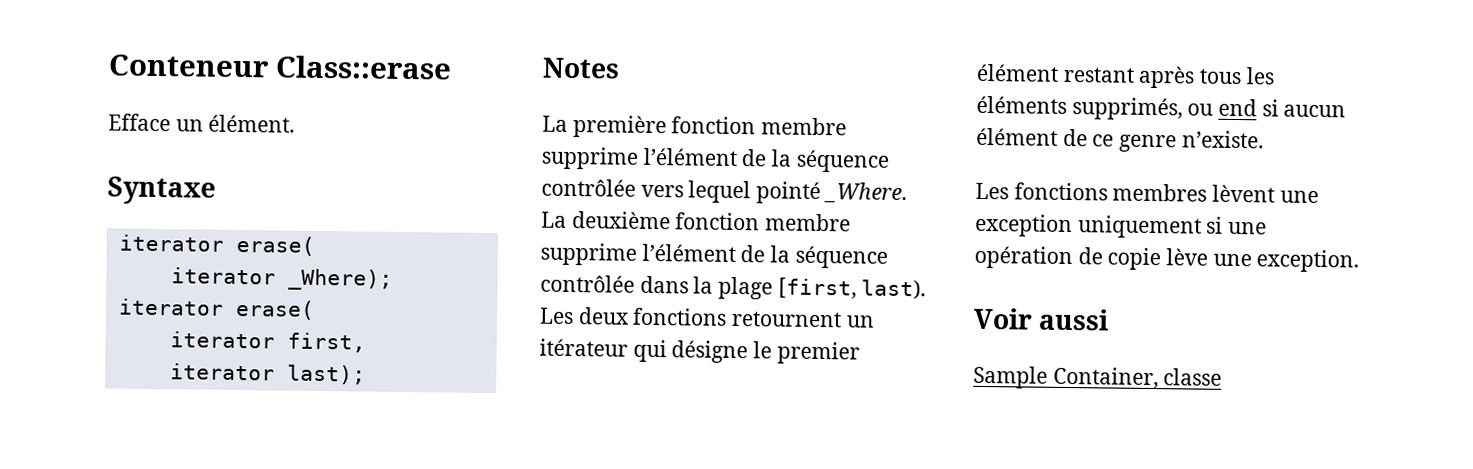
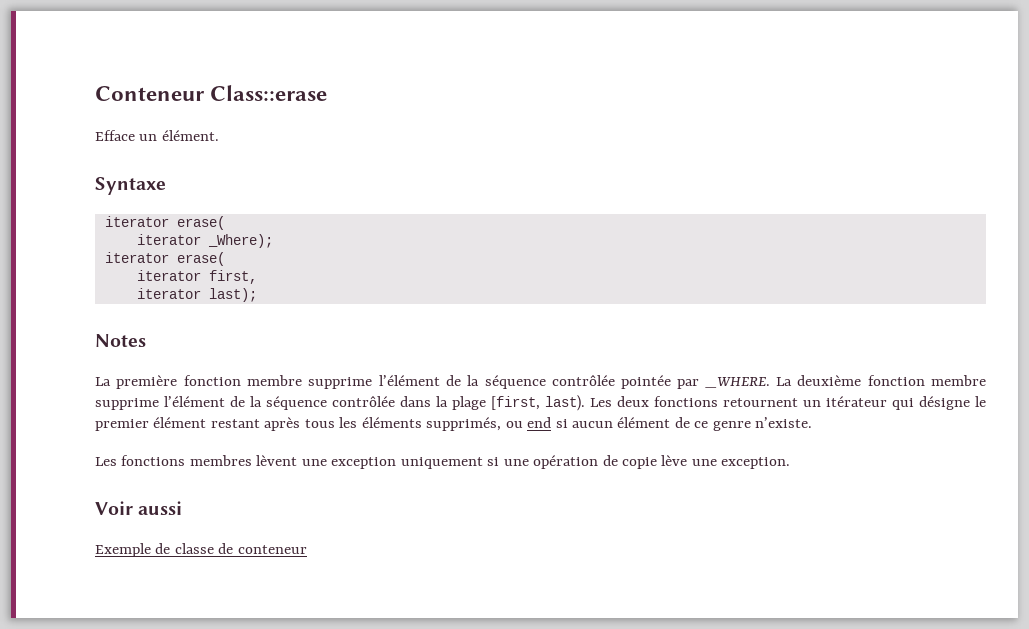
[640,180,907,205] vers lequel pointé _Where. -> [621,375,770,389] pointée par _WHERE.
[973,365,1223,390] Sample Container, classe -> [95,543,307,557] Exemple de classe de conteneur

